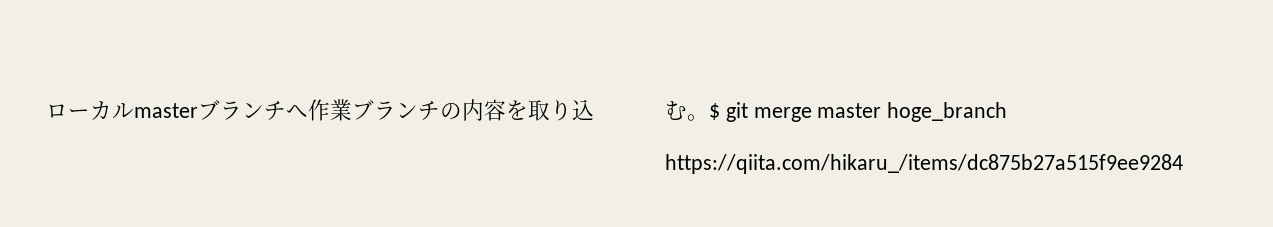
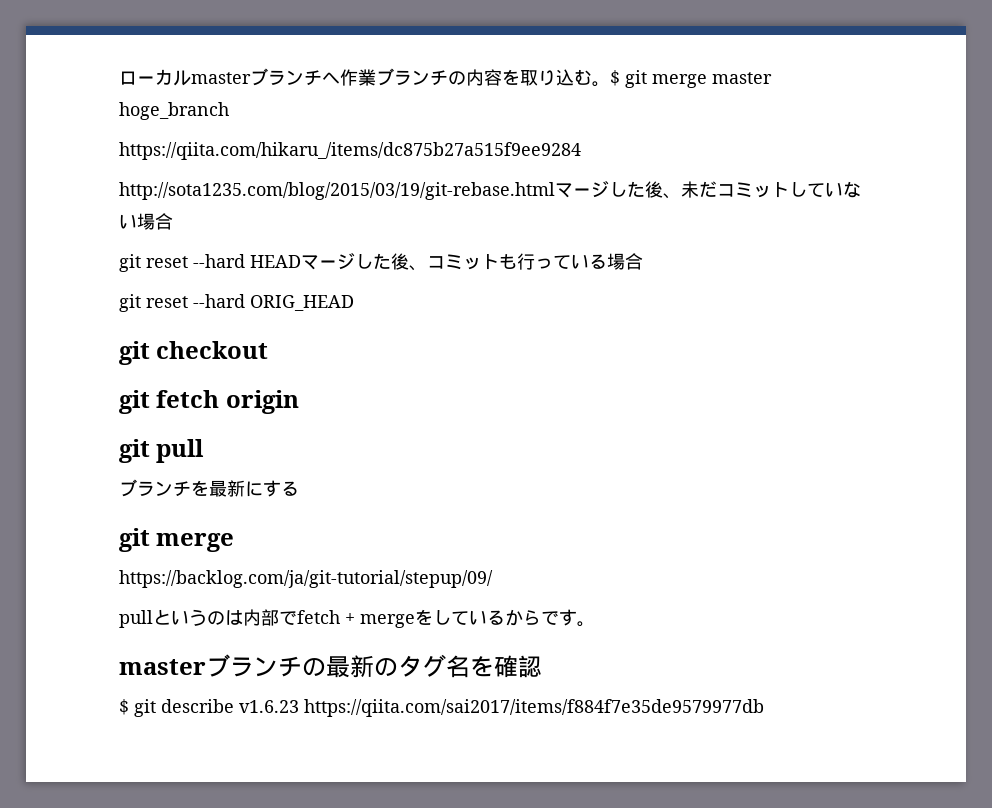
(1183, 164) none -> [119,181,861,200] [119,213,173,230] [119,253,643,272] [119,294,354,312] [119,341,269,365] [119,390,299,414] [119,439,205,463] [119,479,299,497] [119,528,235,552] [119,570,493,588] [119,609,595,628] [119,654,542,678] [119,699,764,717] // http://sota1235.com/blog/2015/03/19/git-rebase.htmlマージした後、未だコミットしていない場合 // git reset --hard HEADマージした後、コミットも行っている場合 // git reset --hard ORIG_HEAD // git checkout // git fetch origin // git pull // ブランチを最新にする // git merge // https://backlog.com/ja/git-tutorial/stepup/09/ // pullというのは内部でfetch + mergeをしているからです。 // masterブランチの最新のタグ名を確認 // $ git describe v1.6.23 https://qiita.com/sai2017/items/f884f7e35de9579977db

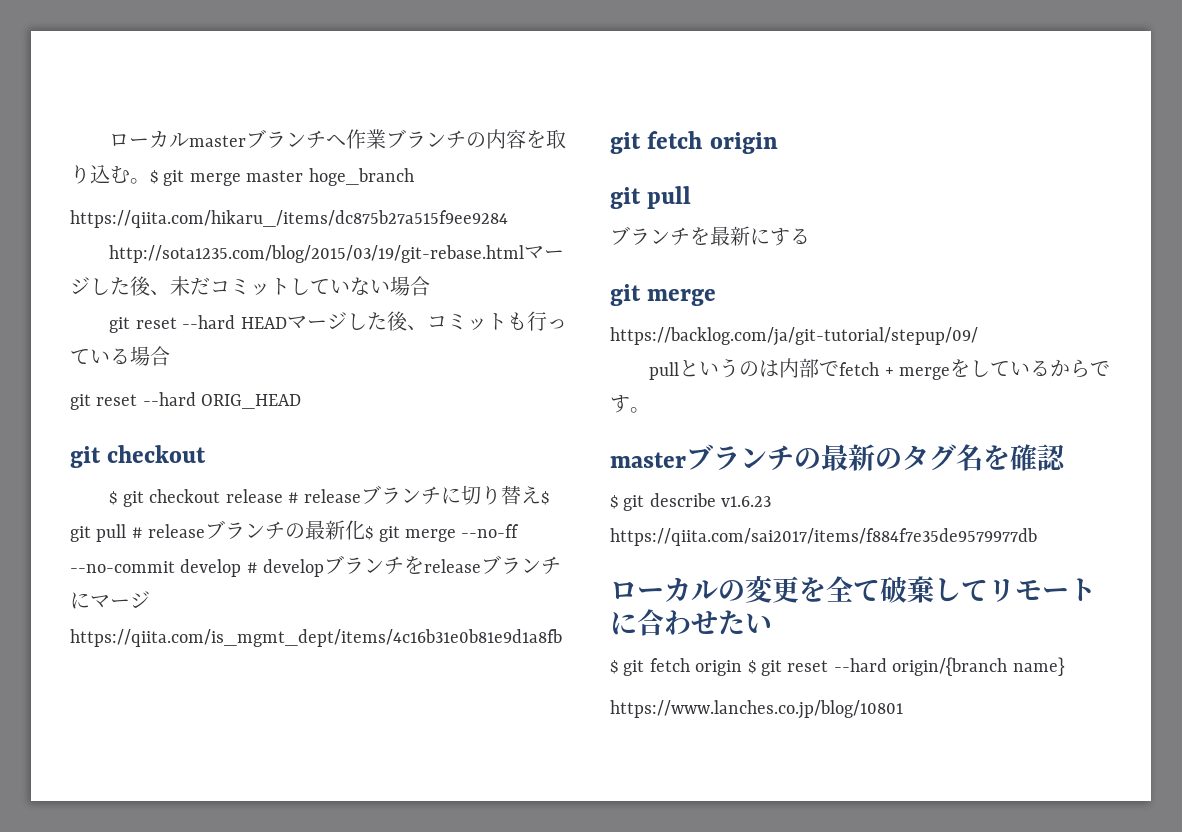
(269, 350) none -> [109,485,550,507] [70,520,520,542] [70,555,562,577] [70,591,150,609] [70,629,562,647] // $ git checkout release # releaseブランチに切り替え$ git pull # releaseブランチの最新化$ git merge --no-ff --no-commit develop # developブランチをreleaseブランチにマージhttps://qiita.com/is_mgmt_dept/items/4c16b31e0b81e9d1a8fb
(764, 708) none -> [610,575,1096,603] [610,609,772,636] [610,657,1065,676] [610,700,903,719] // ローカルの変更を全て破棄してリモートに合わせたい // $ git fetch origin $ git reset --hard origin/{branch name} // https://www.lanches.co.jp/blog/10801

